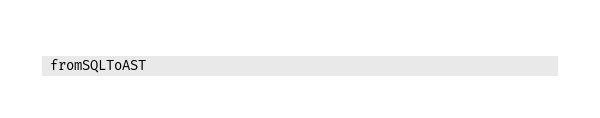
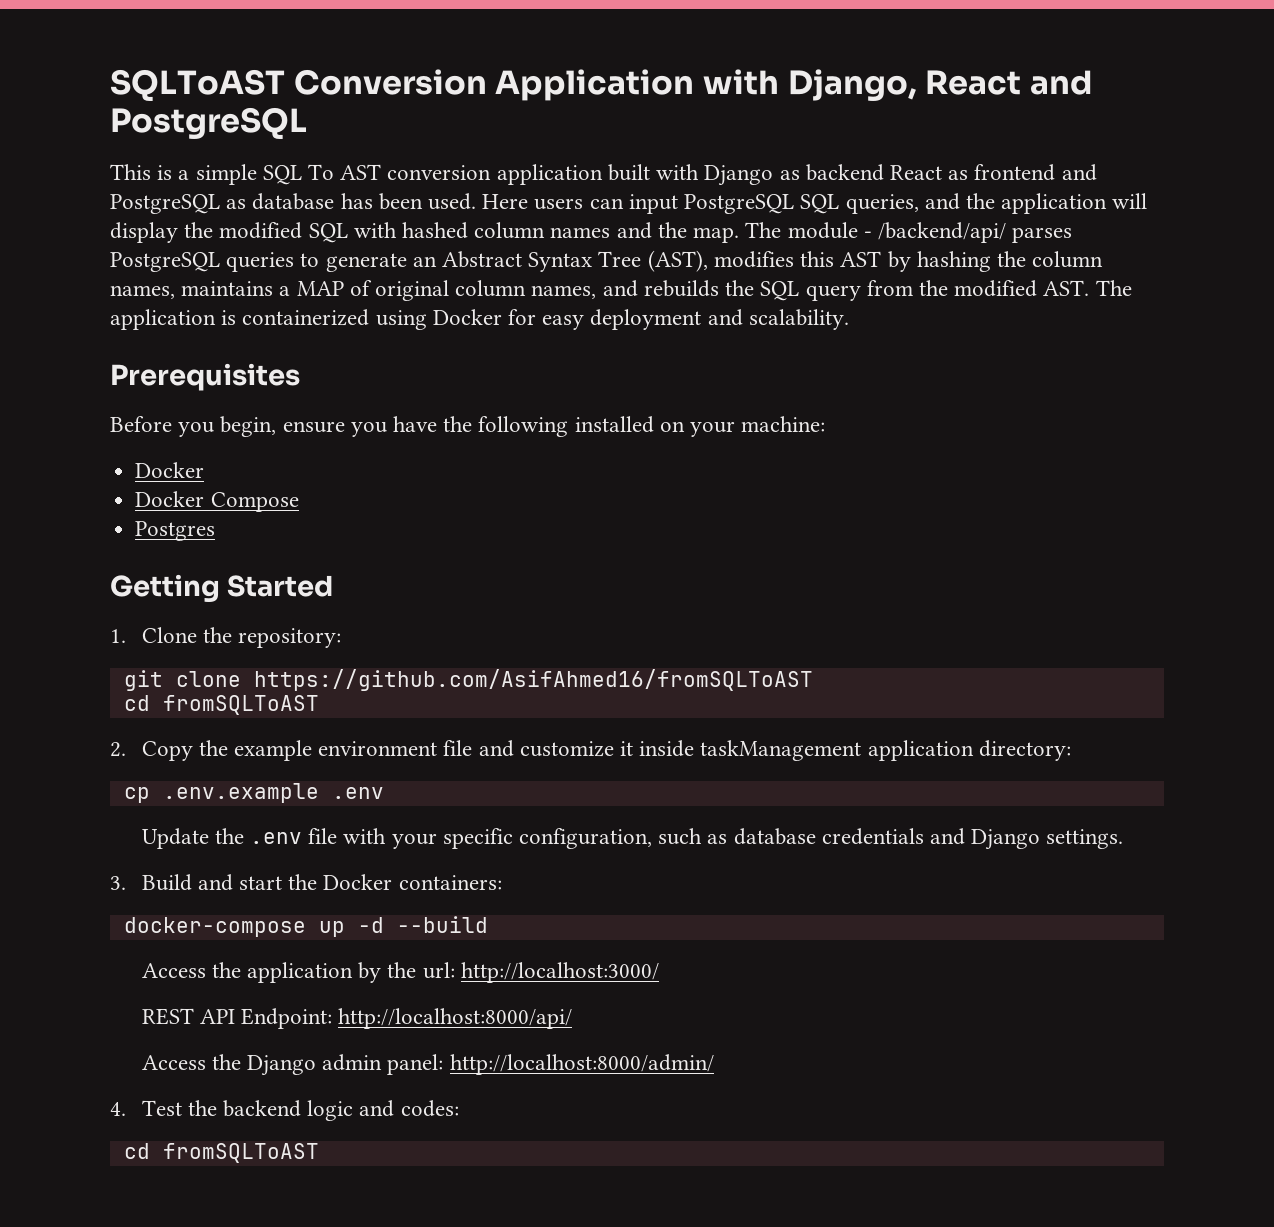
(50, 66) none -> [110,69,1093,101] [110,107,307,139] [110,164,1097,186] [110,193,1148,214] [110,222,1073,243] [110,250,1104,272] [110,280,1132,301] [110,309,849,330] [110,363,300,391] [110,416,826,437] [135,462,205,478] [135,491,299,512] [135,521,216,541] [110,574,334,602] [110,627,341,648] [123,669,813,691] [123,695,319,715] [110,740,1071,761] [123,783,384,803] [141,828,1124,850] [110,874,502,891] [123,916,488,937] [141,962,659,983] [141,1008,573,1029] [141,1054,714,1076] [110,1100,459,1121] [123,1143,150,1159] SQLToAST Conversion Application with Django, React and PostgreSQL // This is a simple SQL To AST conversion application built with Django as backend React as frontend and PostgreSQL as database has been used. Here users can input PostgreSQL SQL queries, and the application will display the modified SQL with hashed column names and the map. The module - /backend/api/ parses PostgreSQL queries to generate an Abstract Syntax Tree (AST), modifies this AST by hashing the column names, maintains a MAP of original column names, and rebuilds the SQL query from the modified AST. The application is containerized using Docker for easy deployment and scalability. // Prerequisites // Before you begin, ensure you have the following installed on your machine: // Docker // Docker Compose // Postgres // Getting Started // 1. Clone the repository: // git clone https://github.com/AsifAhmed16/fromSQLToAST // cd fromSQLToAST // 2. Copy the example environment file and customize it inside taskManagement application directory: // cp .env.example .env // Update the .env file with your specific configuration, such as database credentials and Django settings. // 3. Build and start the Docker containers: // docker-compose up -d --build // Access the application by the url: http://localhost:3000/ // REST API Endpoint: http://localhost:8000/api/ // Access the Django admin panel: http://localhost:8000/admin/ // 4. Test the backend logic and codes: // cd

